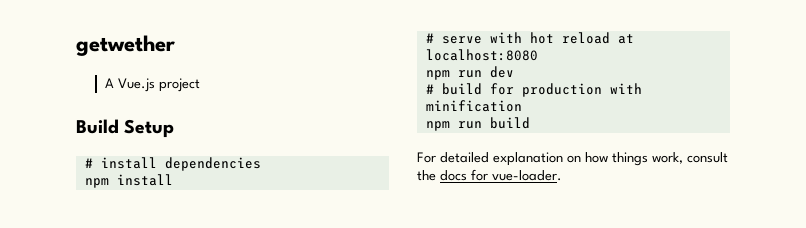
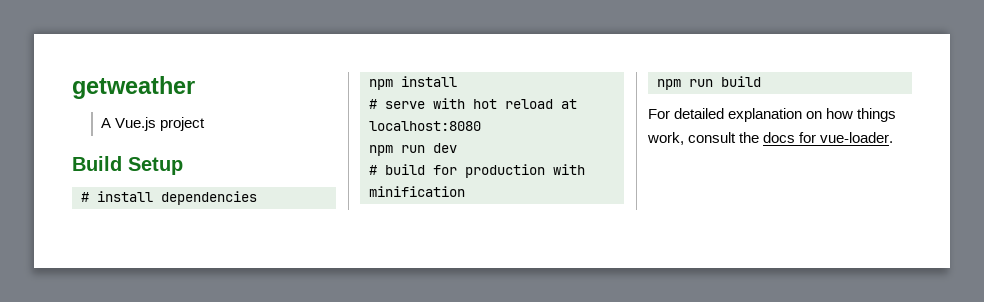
[76,35,175,56] getwether -> [72,76,195,99] getweather

